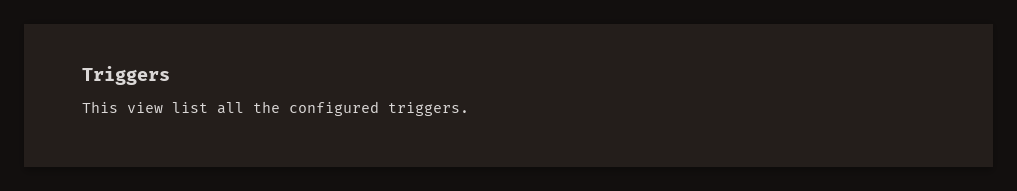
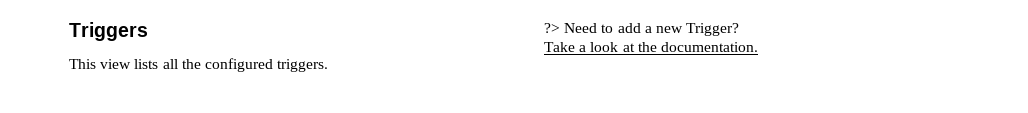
[172,102,208,113] list -> [134,59,159,69] lists
(469, 109) none -> [544,23,740,36] [544,42,758,52] // ?> Need to add a new Trigger? // Take a look at the documentation.

